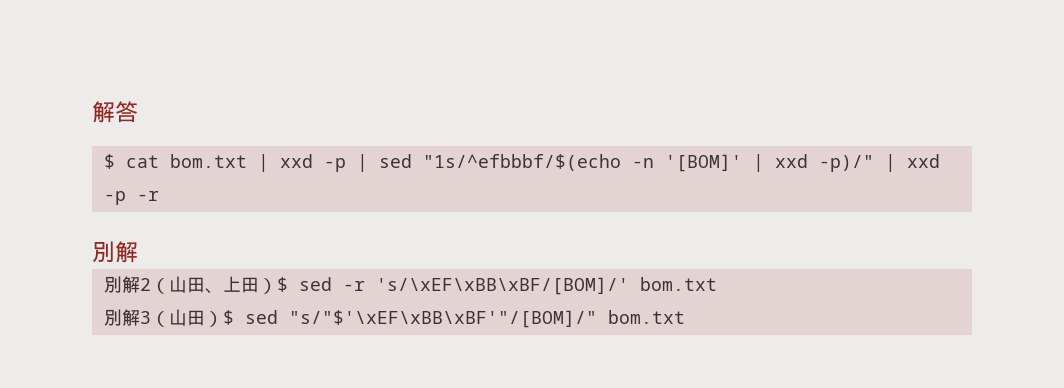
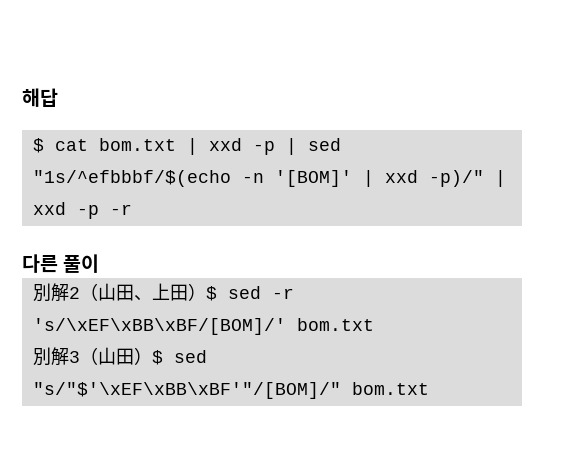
[92,101,138,123] 解答 -> [22,88,58,107] 해답
[92,241,138,263] 別解 -> [22,254,100,273] 다른 풀이

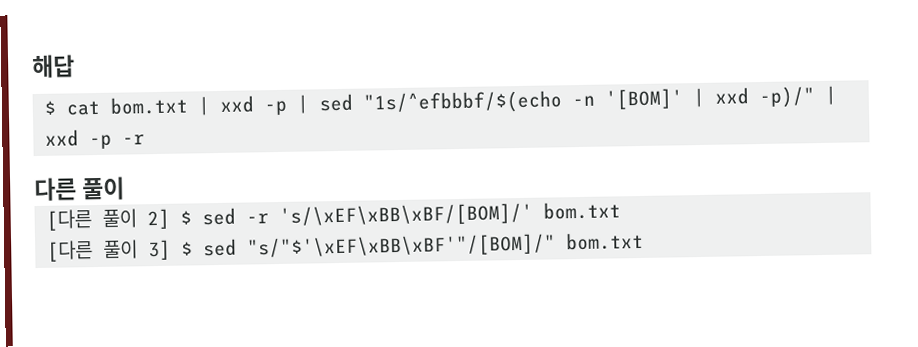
[32,283,206,302] 別解2（山田、上田） -> [46,208,170,231] [다른 풀이 2]
[32,347,152,366] 別解3（山田） -> [47,239,171,262] [다른 풀이 3]

